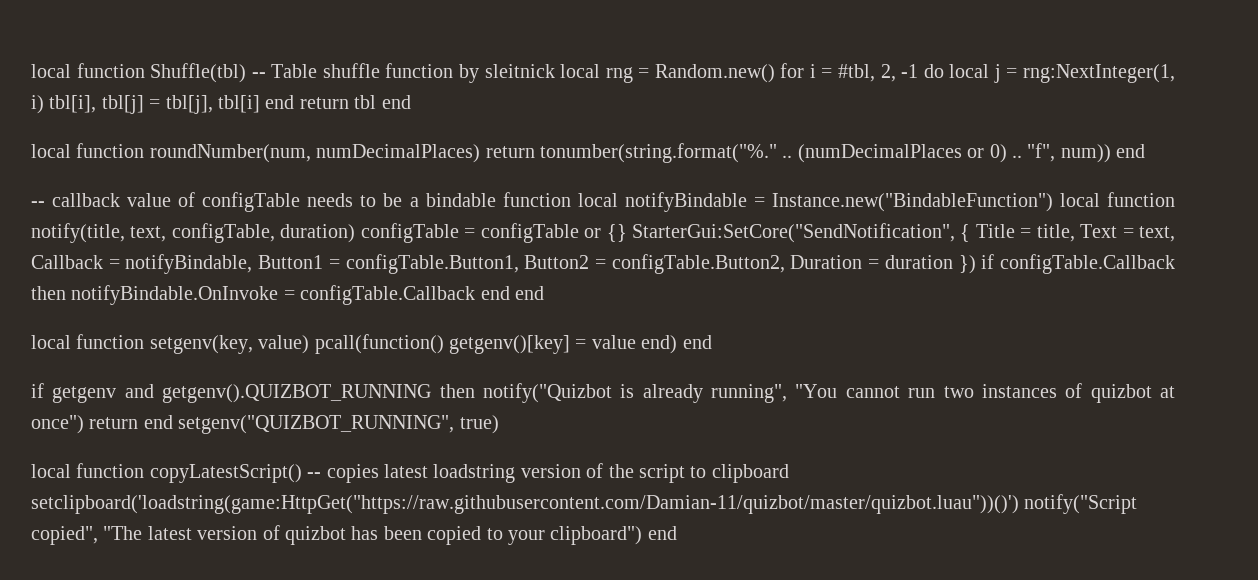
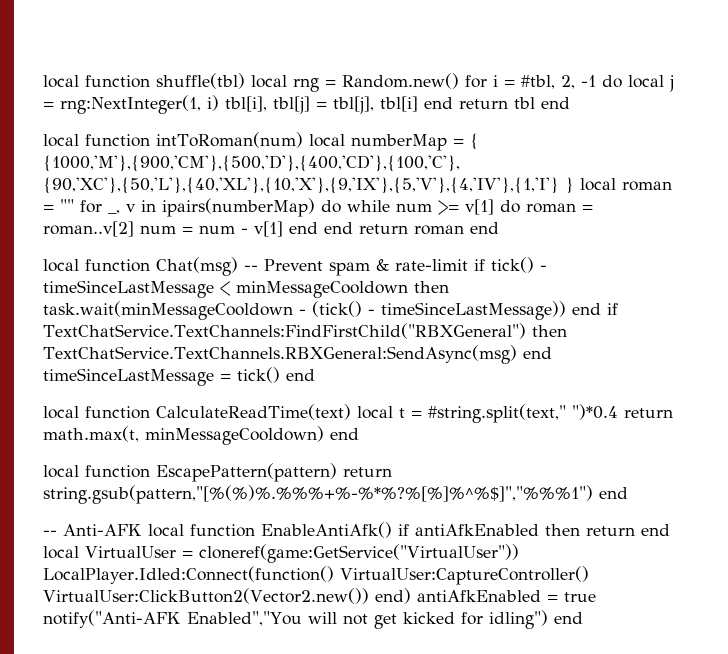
[31,63,555,83] local function Shuffle(tbl) -- Table shuffle function by sleitnick -> [43,73,245,89] local function shuffle(tbl)
[149,143,1146,163] [31,192,1175,212] [31,223,1175,243] [31,254,1175,274] [31,285,544,305] [31,334,712,354] [31,383,1175,403] [31,415,499,434] [31,463,789,483] [31,494,1138,514] [31,525,643,545] roundNumber(num, numDecimalPlaces) return tonumber(string.format("%." .. (numDecimalPlaces or 0) .. "f", num)) end // -- callback value of configTable needs to be a bindable function local notifyBindable = Instance.new("BindableFunction") local function notify(title, text, configTable, duration) configTable = configTable or {} StarterGui:SetCore("SendNotification", { Title = title, Text = text, Callback = notifyBindable, Button1 = configTable.Button1, Button2 = configTable.Button2, Duration = duration }) if configTable.Callback then notifyBindable.OnInvoke = configTable.Callback end end // local function setgenv(key, value) pcall(function() getgenv()[key] = value end) end // if getgenv and getgenv().QUIZBOT_RUNNING then notify("Quizbot is already running", "You cannot run two instances of quizbot at once") return end setgenv("QUIZBOT_RUNNING", true) // local function copyLatestScript() -- copies latest loadstring version of the script to clipboard setclipboard('loadstring(game:HttpGet("https://raw.githubusercontent.com/Damian-11/quizbot/master/quizbot.luau"))()') notify("Script copied", "The latest version of quizbot has been copied to your clipboard") -> [156,132,479,151] [43,155,460,172] [43,177,672,194] [43,198,593,217] [43,221,499,237] [43,257,547,276] [43,280,449,298] [43,301,618,320] [43,323,567,339] [43,345,552,364] [43,367,315,386] [43,404,673,423] [43,426,359,445] [43,463,392,482] [43,485,628,504] [43,522,670,538] [43,544,519,563] [43,566,589,585] [43,588,596,604] [43,610,548,629] intToRoman(num) local numberMap = { {1000,'M'},{900,'CM'},{500,'D'},{400,'CD'},{100,'C'}, {90,'XC'},{50,'L'},{40,'XL'},{10,'X'},{9,'IX'},{5,'V'},{4,'IV'},{1,'I'} } local roman = "" for _, v in ipairs(numberMap) do while num >= v[1] do roman = roman..v[2] num = num - v[1] end end return roman end // local function Chat(msg) -- Prevent spam & rate-limit if tick() - timeSinceLastMessage < minMessageCooldown then task.wait(minMessageCooldown - (tick() - timeSinceLastMessage)) end if TextChatService.TextChannels:FindFirstChild("RBXGeneral") then TextChatService.TextChannels.RBXGeneral:SendAsync(msg) end timeSinceLastMessage = tick() end // local function CalculateReadTime(text) local t = #string.split(text," ")*0.4 return math.max(t, minMessageCooldown) end // local function EscapePattern(pattern) return string.gsub(pattern,"[%(%)%.%%%+%-%*%?%[%]%^%$]","%%%1") end // -- Anti-AFK local function EnableAntiAfk() if antiAfkEnabled then return end local VirtualUser = cloneref(game:GetService("VirtualUser")) LocalPlayer.Idled:Connect(function() VirtualUser:CaptureController() VirtualUser:ClickButton2(Vector2.new()) end) antiAfkEnabled = true notify("Anti-AFK Enabled","You will not get kicked for idling")

